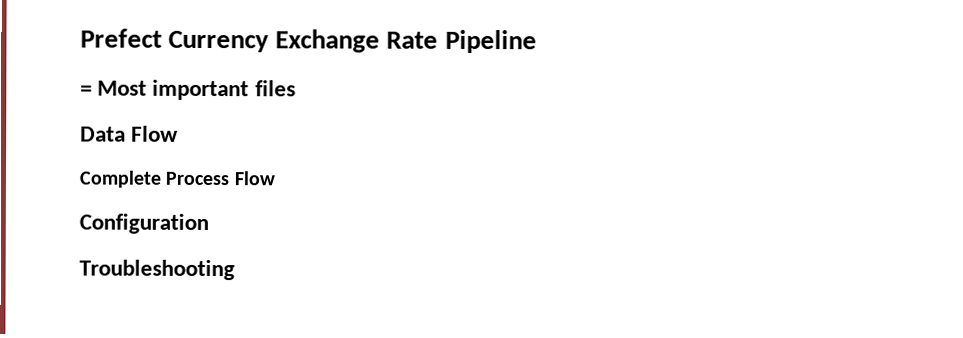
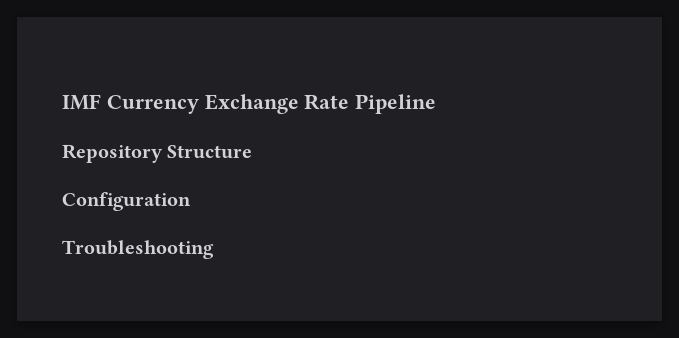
[80,28,162,48] Prefect -> [62,94,101,110] IMF
[80,79,296,101] [80,125,180,142] [79,170,275,188] = Most important files // Data Flow // Complete Process Flow -> [62,144,253,163] Repository Structure

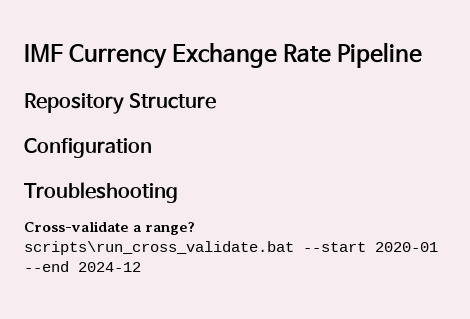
(214, 249) none -> [24,221,196,235] [24,241,438,255] [24,261,141,272] // Cross-validate a range? scripts\run_cross_validate.bat --start 2020-01 --end 2024-12

